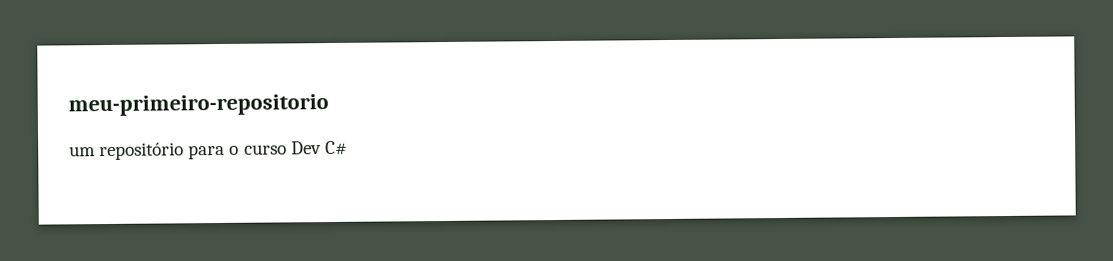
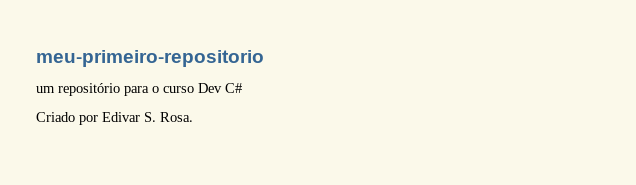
(348, 148) none -> [36,112,193,125] // Criado por Edivar S. Rosa.

